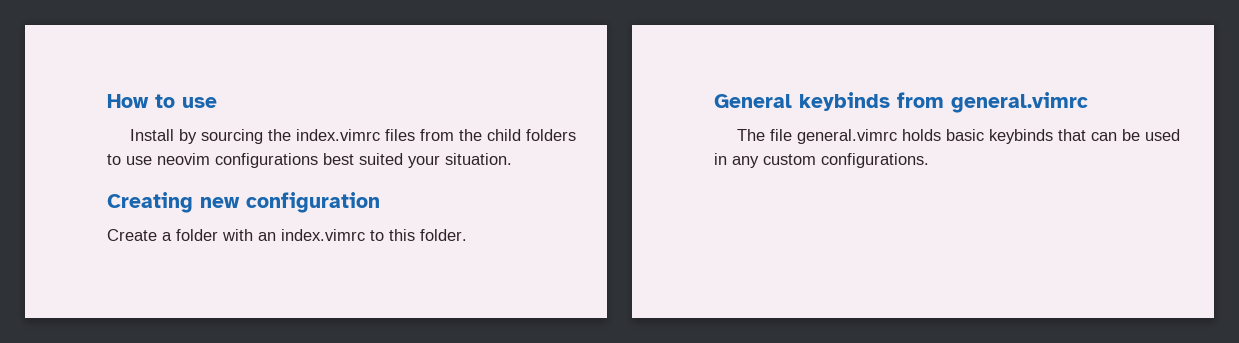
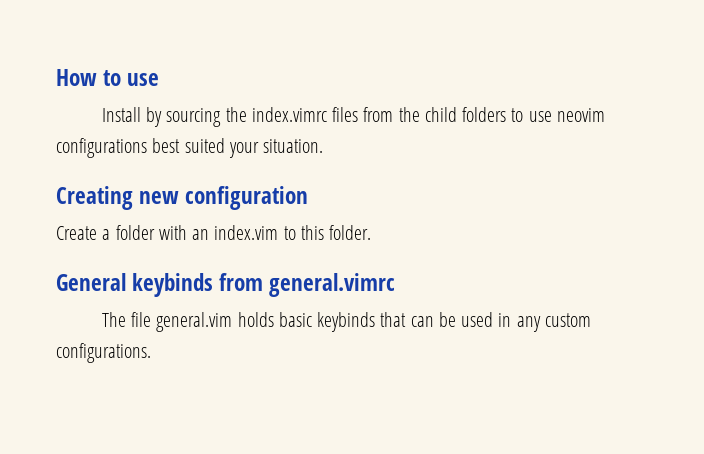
[281,229,365,241] index.vimrc -> [214,225,279,240] index.vim
[796,129,897,144] general.vimrc -> [156,312,233,332] general.vim

